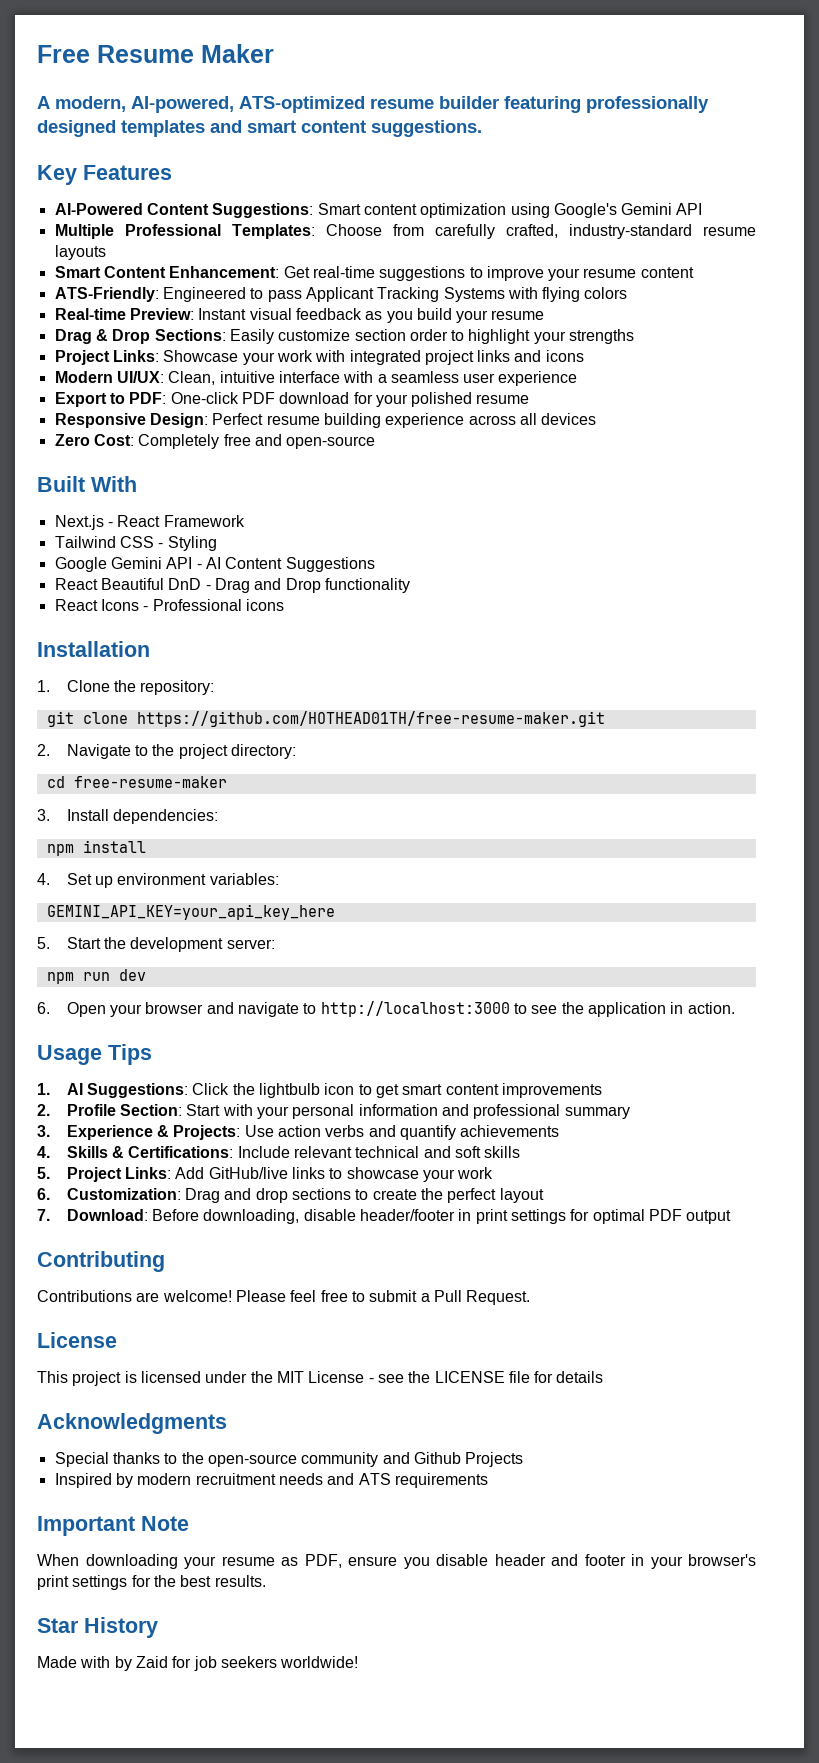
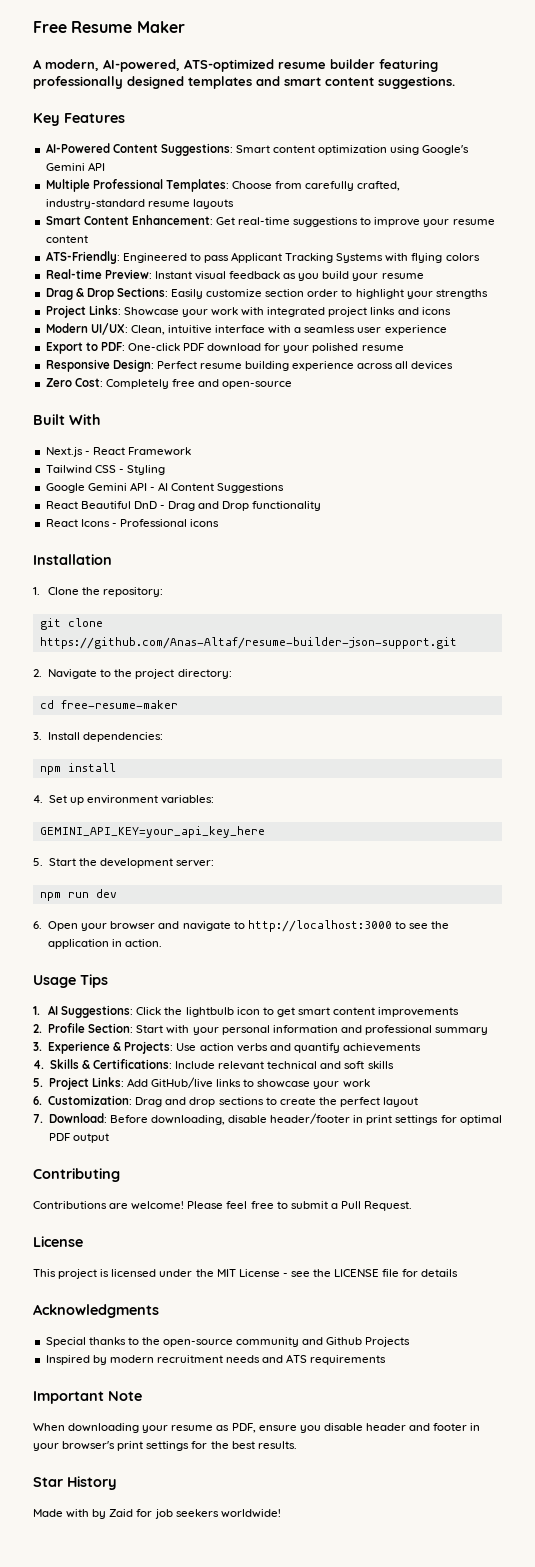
[136,711,605,727] https://github.com/HOTHEAD01TH/free-resume-maker.git -> [39,637,457,649] https://github.com/Anas-Altaf/resume-builder-json-support.git

